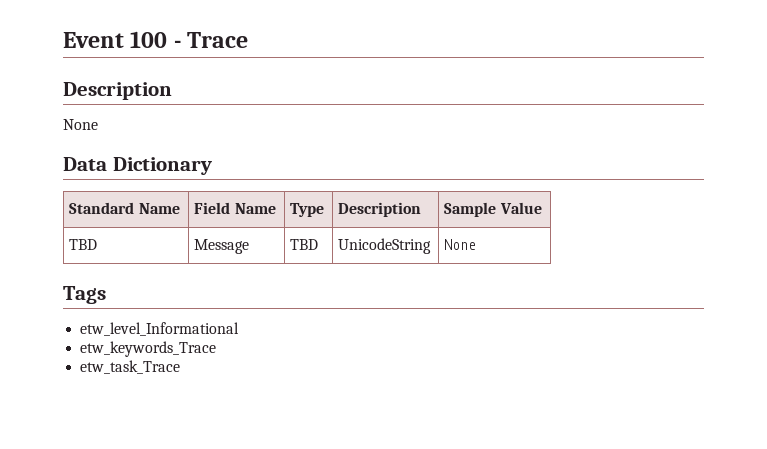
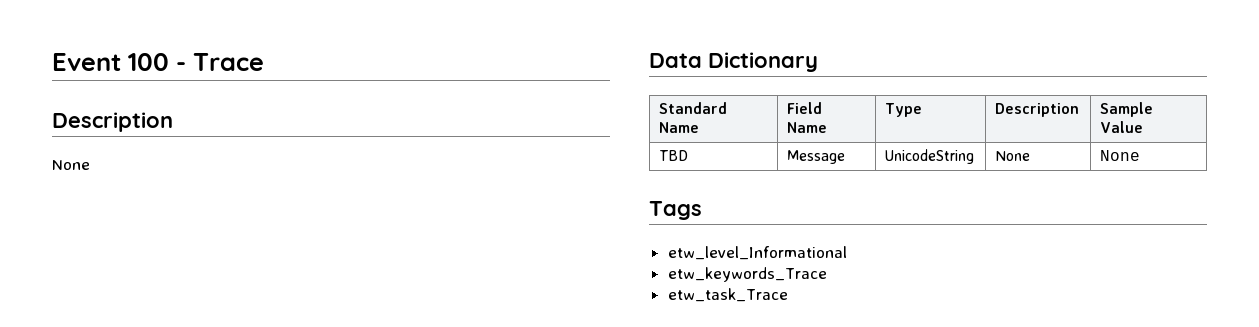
[290,239,319,250] [338,238,432,254] TBD | UnicodeString -> [884,149,974,164] [994,151,1030,161] UnicodeString | None

